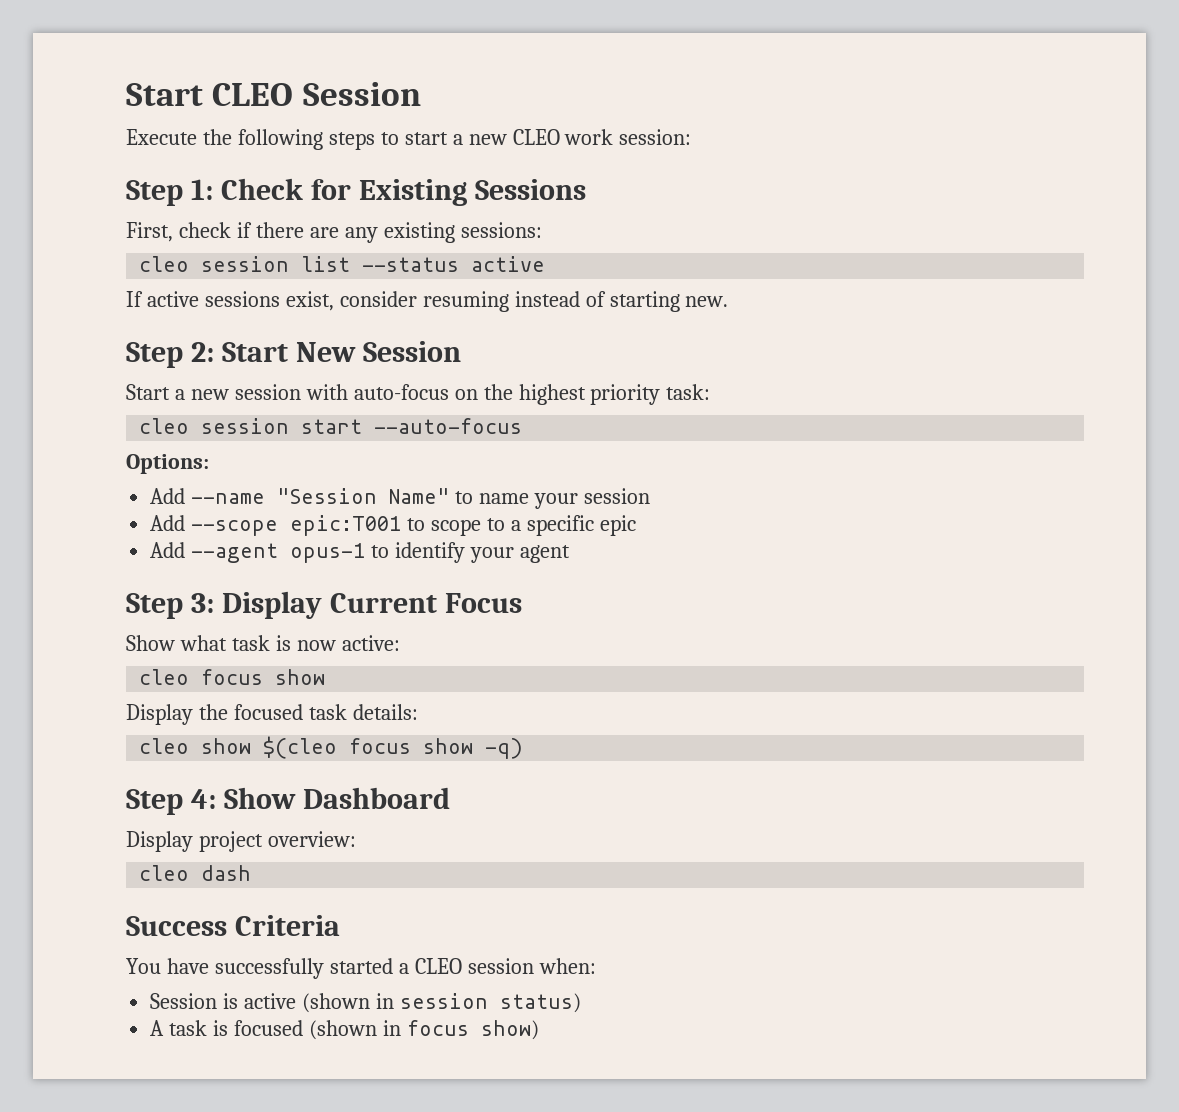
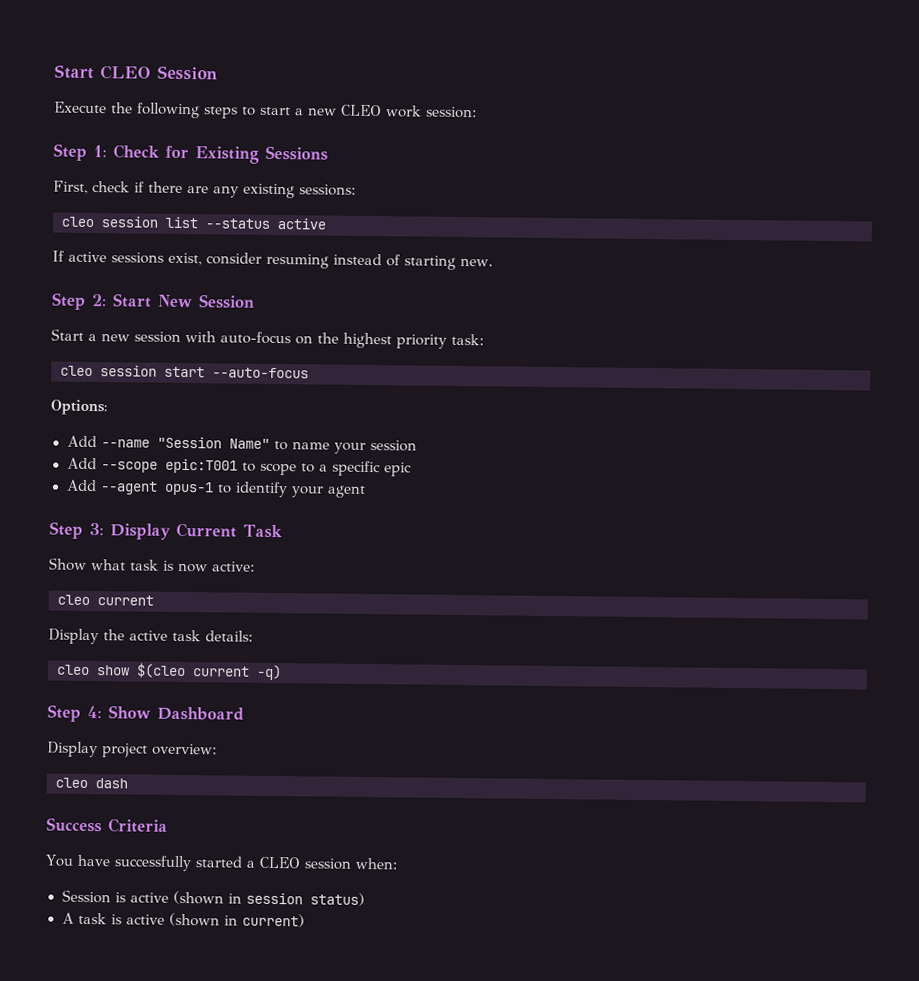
[444,593,522,613] Focus -> [243,524,283,539] Task
[201,669,326,685] focus show -> [97,595,154,606] current
[233,704,303,720] focused -> [129,630,168,641] active
[349,738,474,754] focus show -> [192,666,250,677] current
[234,1020,539,1040] focused (shown in focus show) -> [125,912,305,928] active (shown in current)

